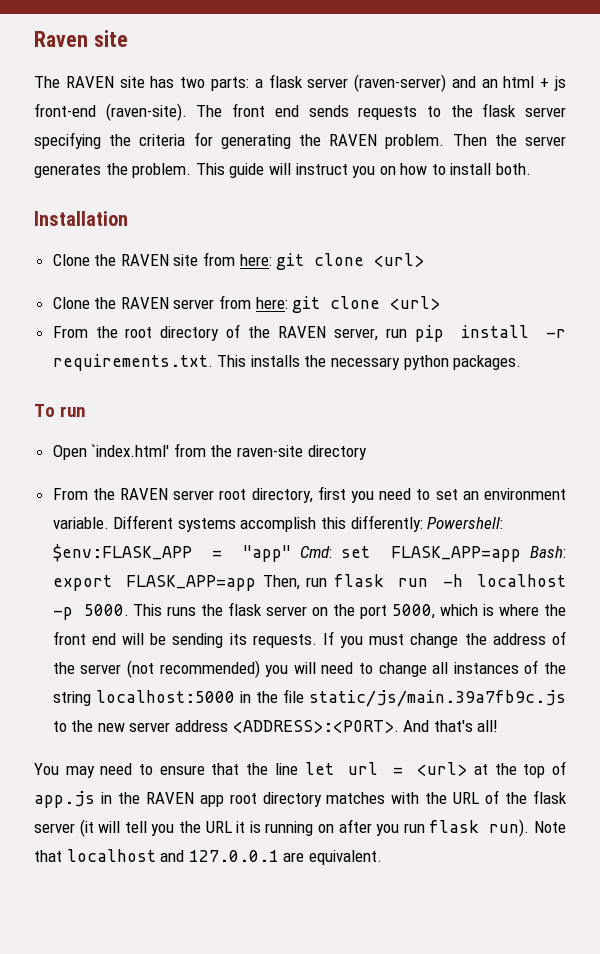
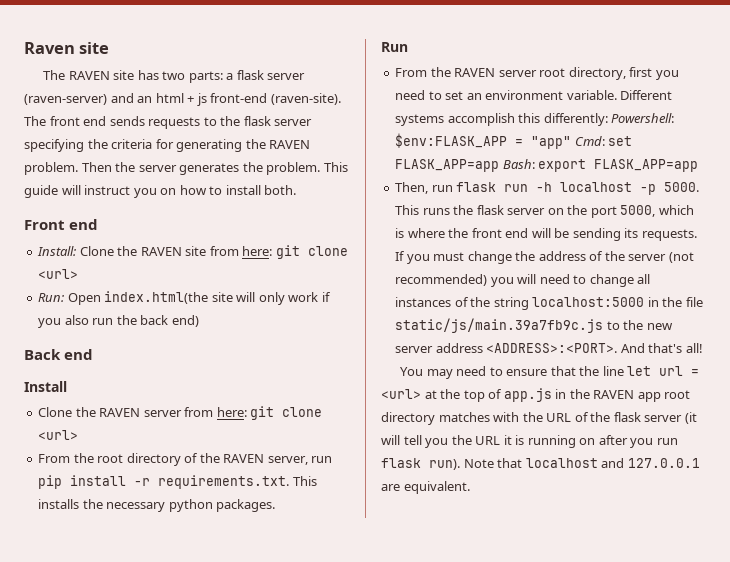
[34,211,128,226] Installation // -> [24,219,99,230] [37,246,77,256] Front end // Install:
(425, 260) none -> [38,291,331,305] [38,315,199,328] [24,349,94,360] [24,381,67,392] // Run: Open index.html(the site will only work if you also run the back end) // Back end // Install
[34,404,85,417] [52,443,367,460] To run // Open `index.html' from the raven-site directory -> [381,42,408,52] Run
(257, 583) none -> (699, 165) //

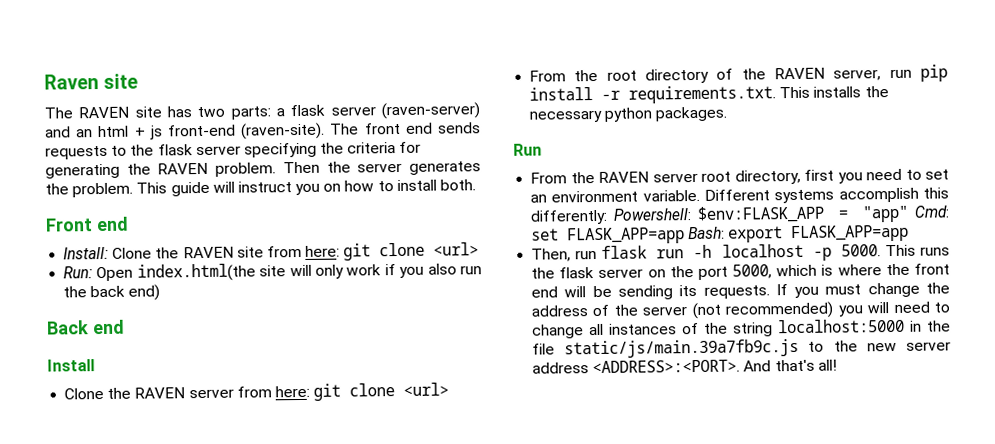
[400,366,700,379] [381,388,691,402] [381,412,697,425] [381,435,678,448] [381,458,700,470] [381,481,470,494] // You may need to ensure that the line let url = <url> at the top of app.js in the RAVEN app root directory matches with the URL of the flask server (it will tell you the URL it is running on after you run flask run). Note that localhost and 127.0.0.1 are equivalent. -> (837, 365) none

